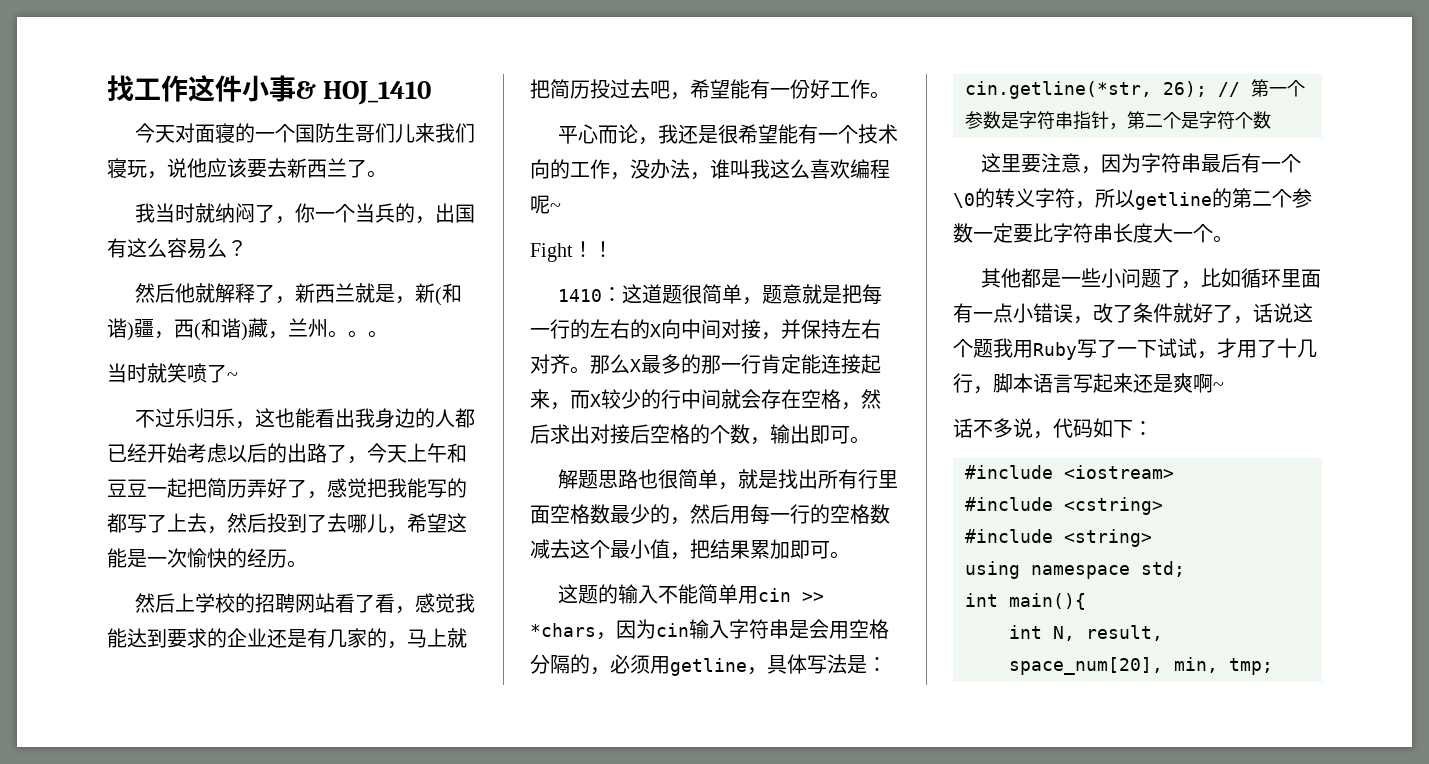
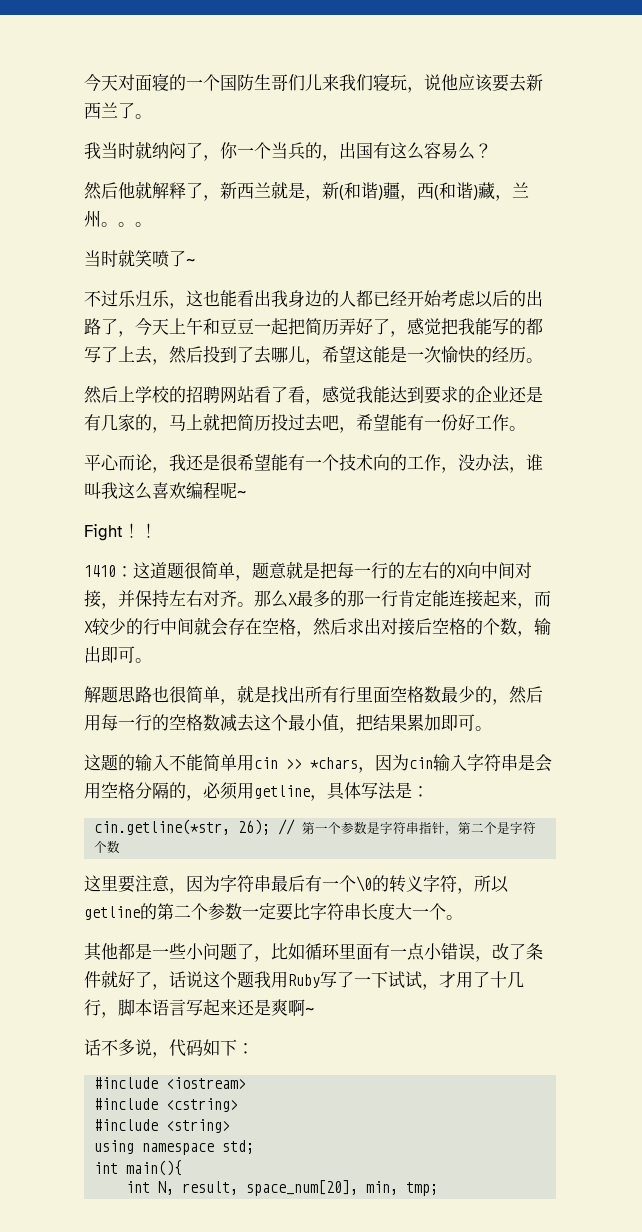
[107,75,432,105] 找工作这件小事& HOJ_1410 // -> (84, 82) none

